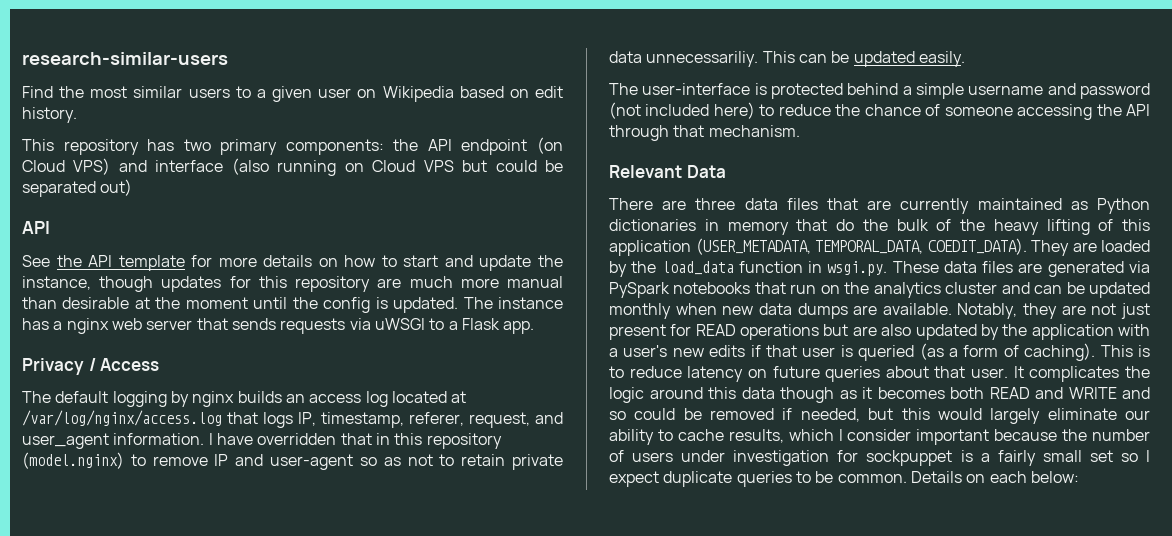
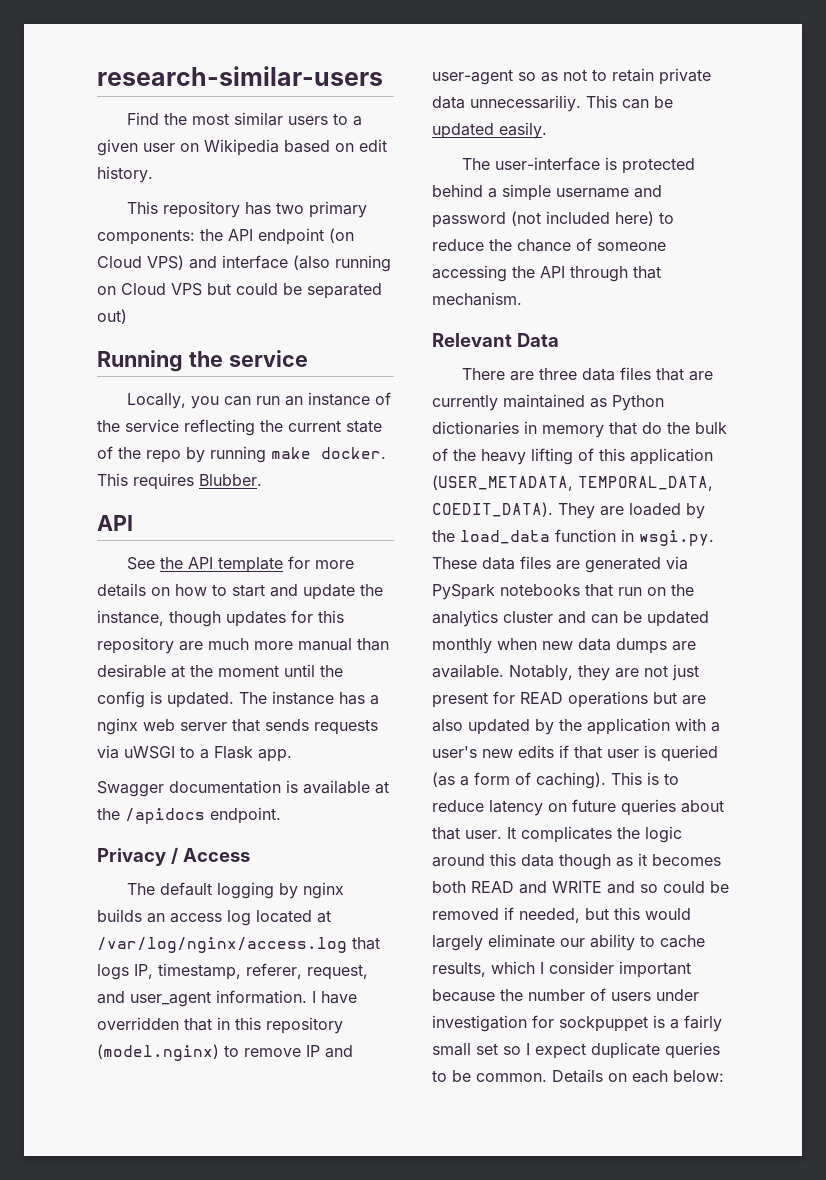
(133, 187) none -> [97,350,308,372] [127,392,392,409] [97,419,382,436] [97,446,386,463] [97,473,262,490] // Running the service // Locally, you can run an instance of the service reflecting the current state of the repo by running make docker. This requires Blubber.
(535, 327) none -> [97,780,389,797] [97,807,281,824] // Swagger documentation is available at the /apidocs endpoint.

